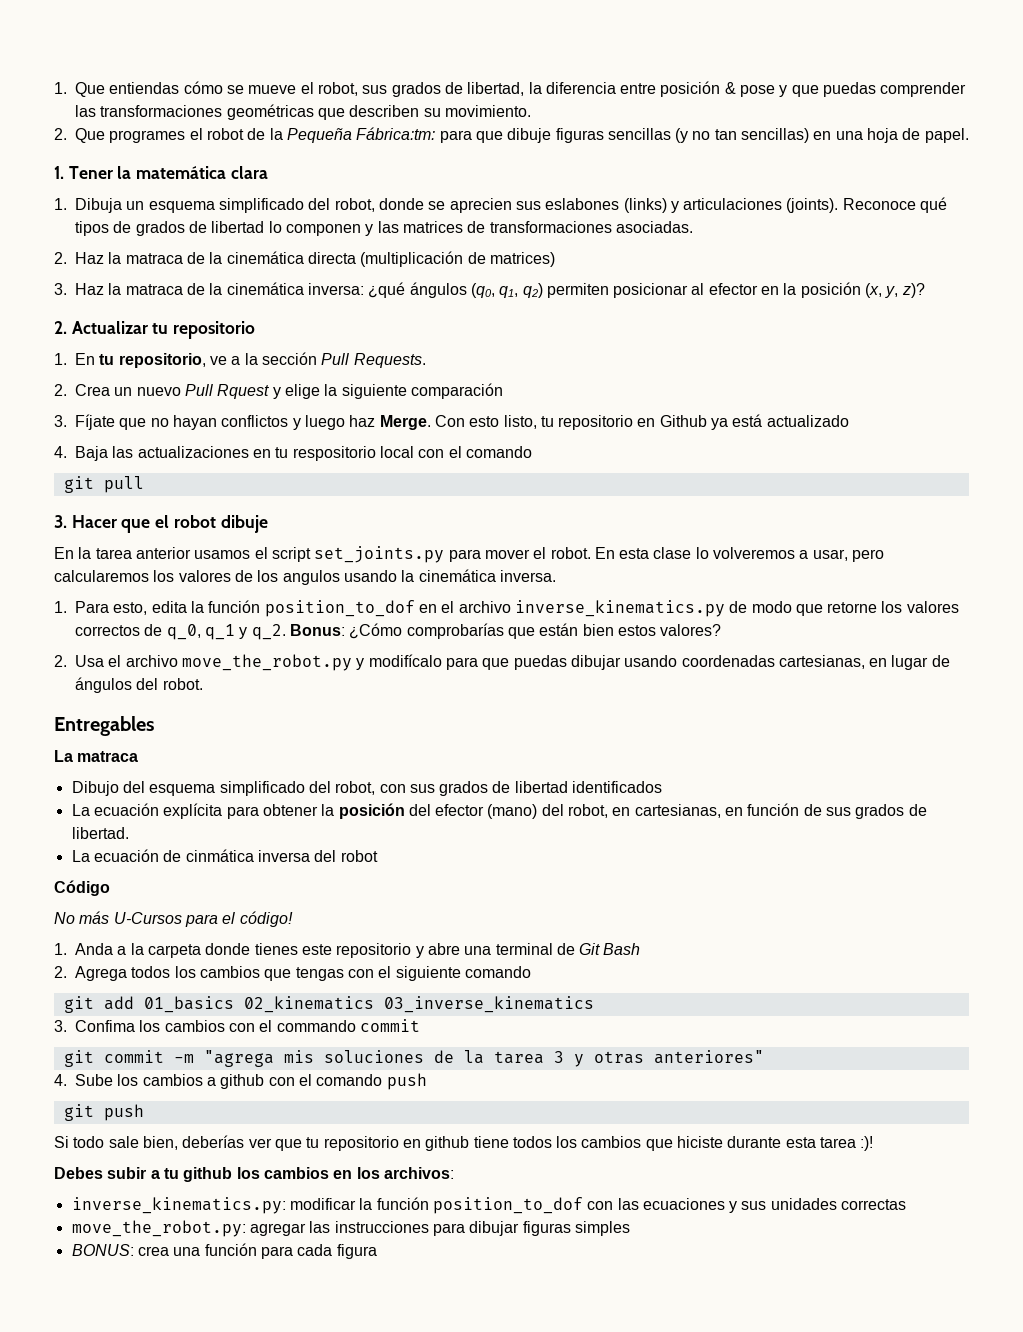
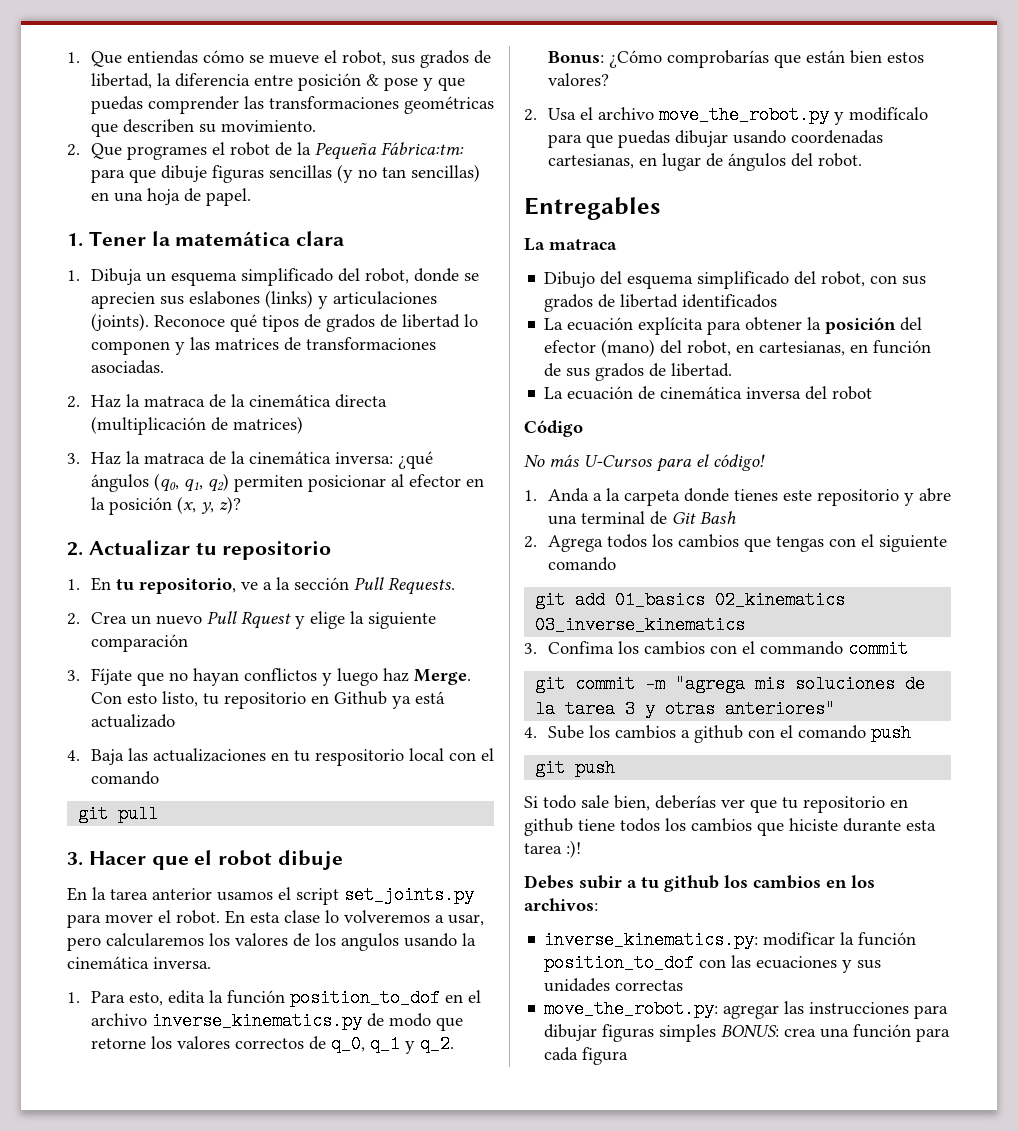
[185,849,254,862] cinmática -> [660,386,743,399] cinemática
(630, 1228) // -> (717, 1033) none

